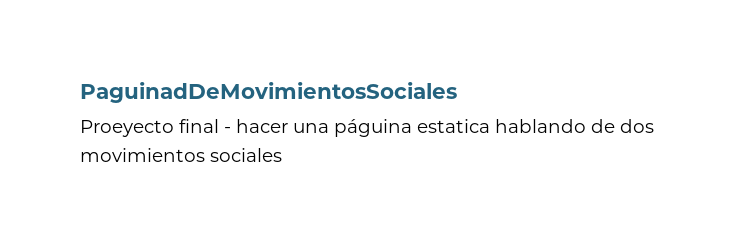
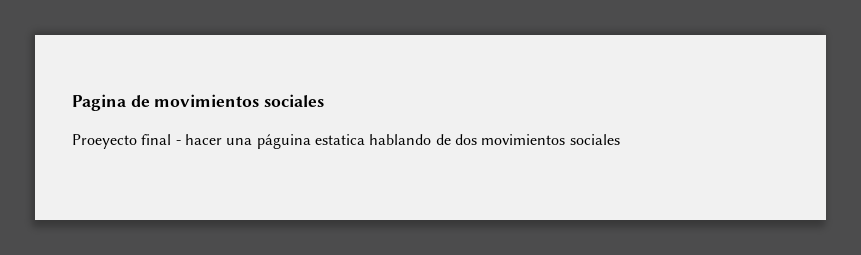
[80,82,457,103] PaguinadDeMovimientosSociales -> [72,94,325,111] Pagina de movimientos sociales

